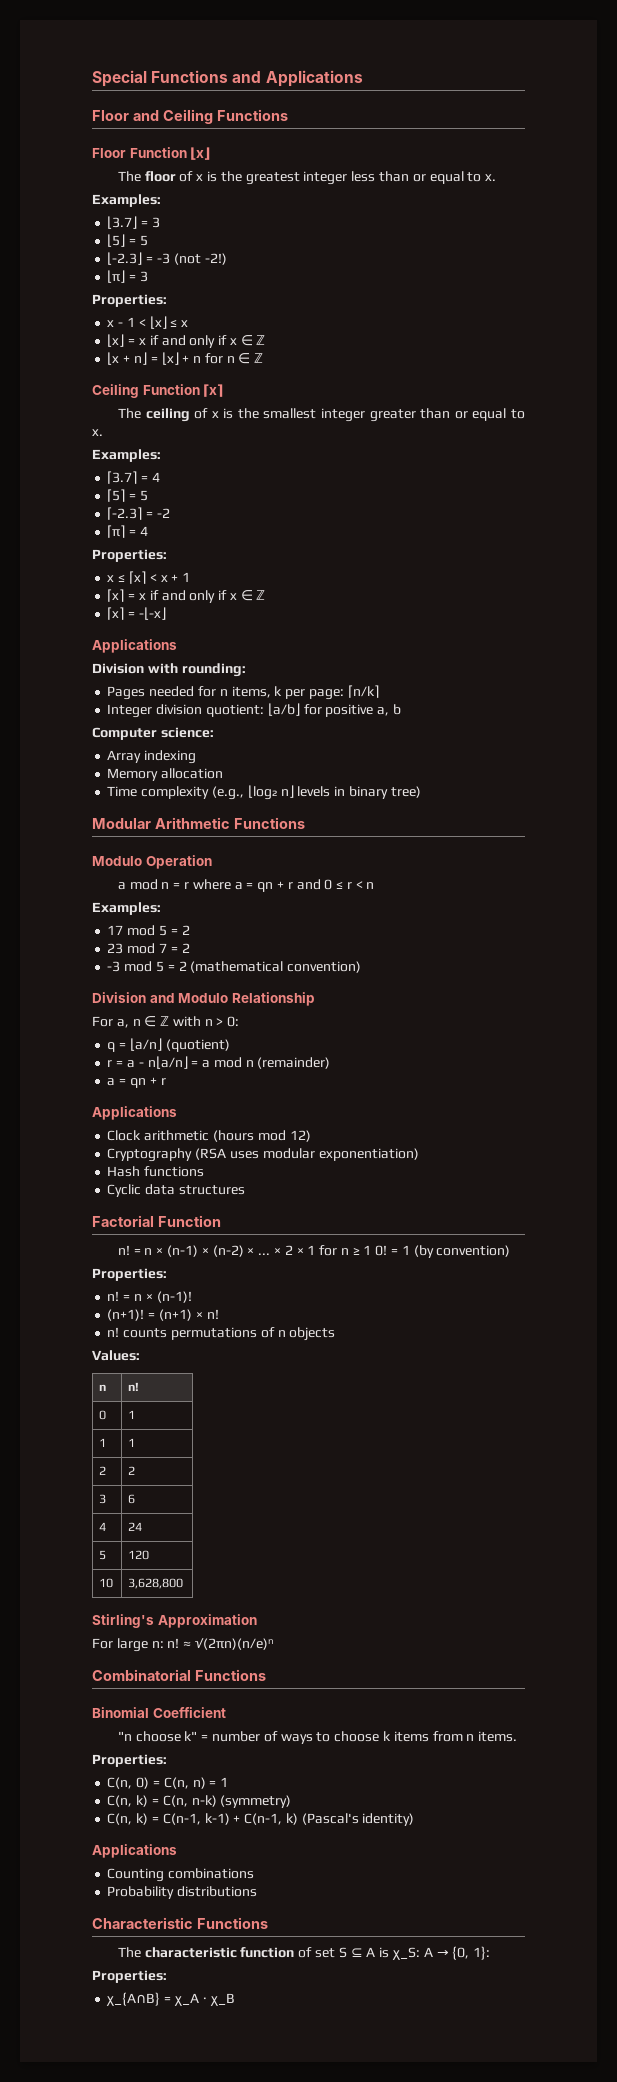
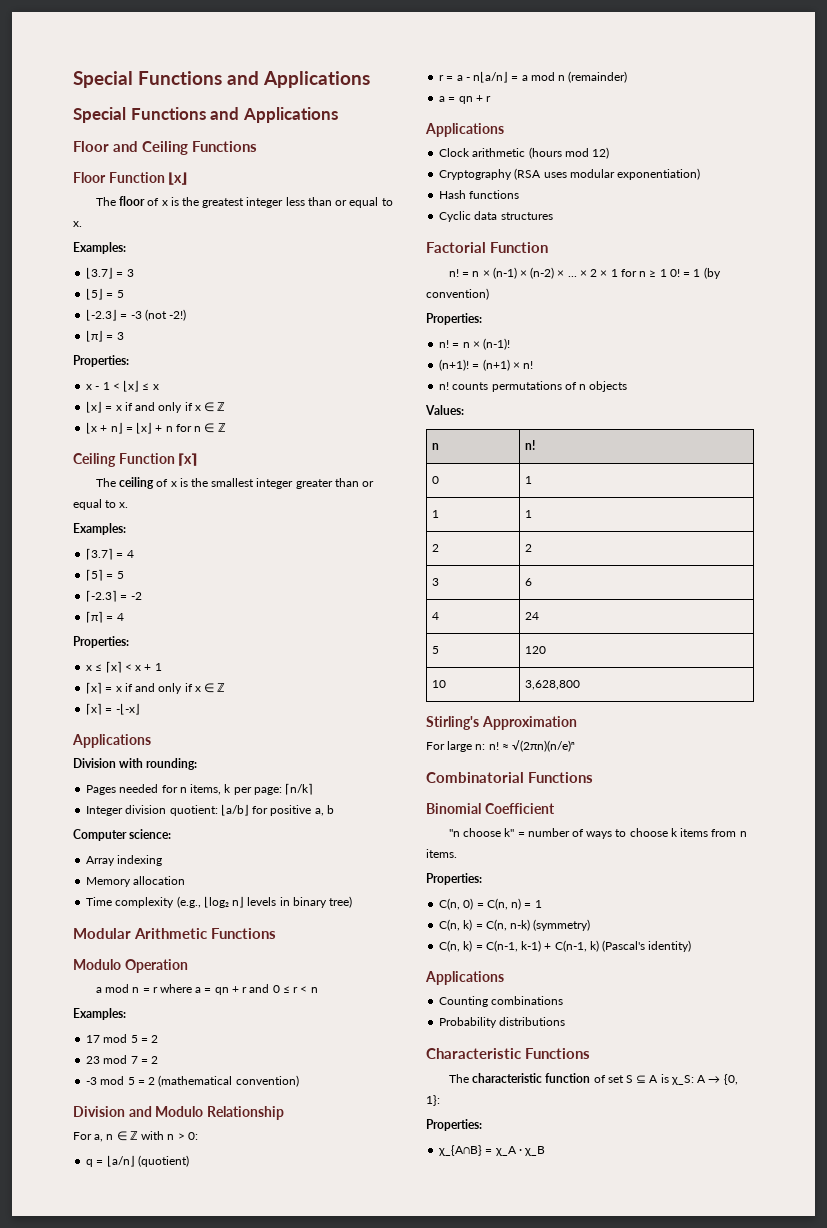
[92,70,363,87] Special Functions and Applications -> [73,71,371,88] [73,107,338,123] Special Functions and Applications // Special Functions and Applications

